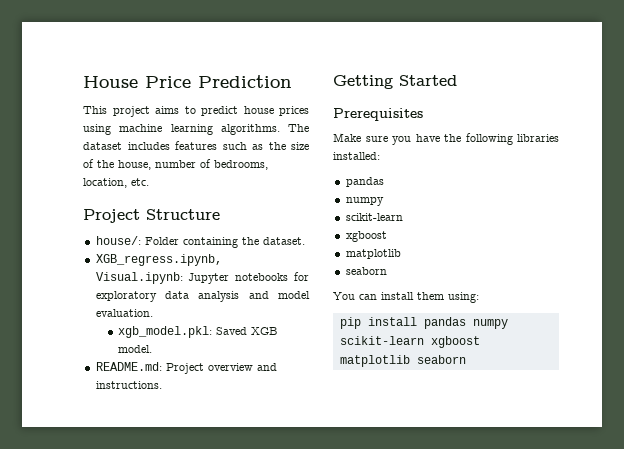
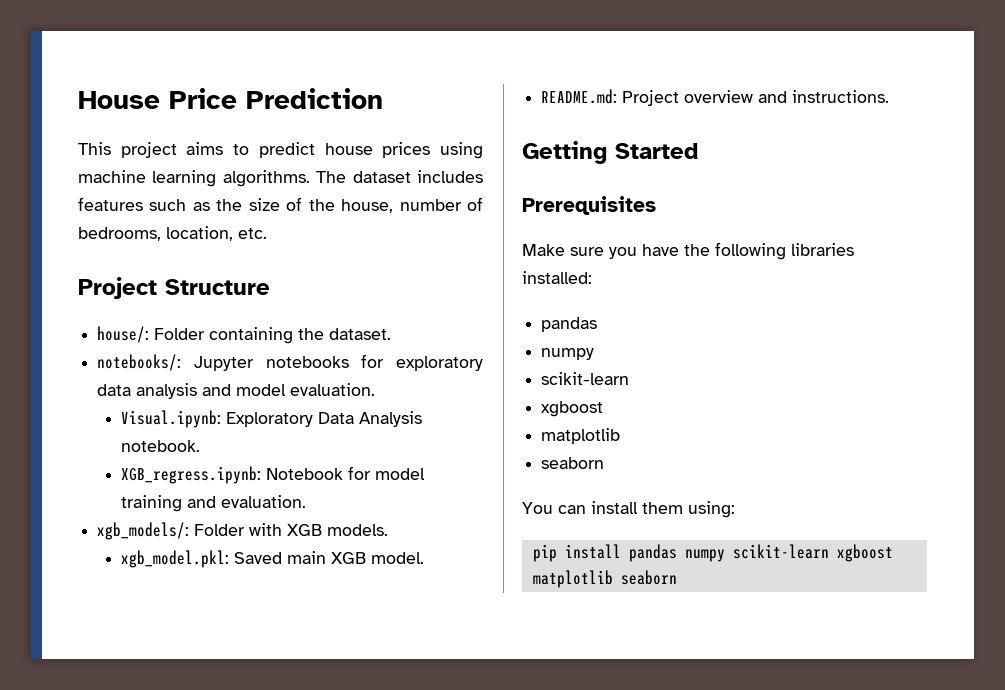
[95,254,222,266] [95,272,183,284] XGB_regress.ipynb, Visual.ipynb: -> [97,354,182,371] notebooks/:
(153, 313) none -> [121,410,423,428] [121,440,201,452] [121,466,426,484] [121,495,307,512] [97,522,389,540] // Visual.ipynb: Exploratory Data Analysis notebook. // XGB_regress.ipynb: Notebook for model training and evaluation. // xgb_models/: Folder with XGB models.
(247, 331) none -> [287,551,327,564] main

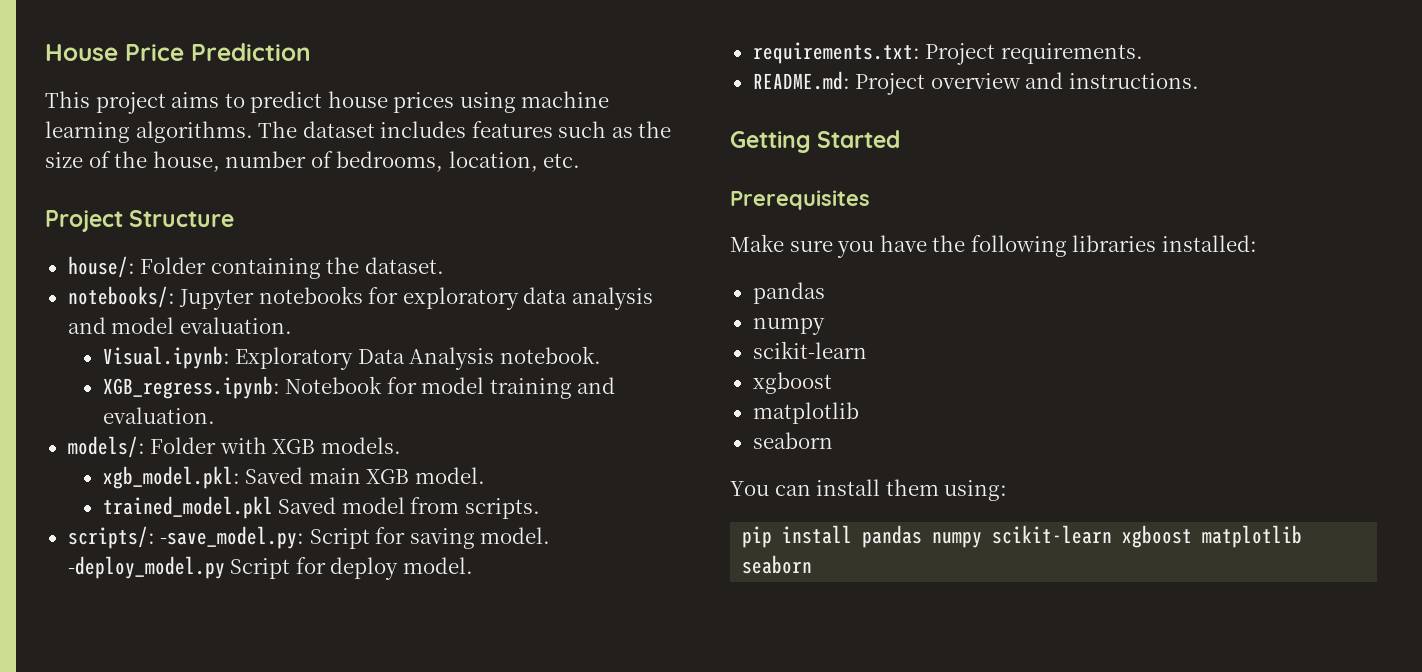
[97,522,190,540] xgb_models/: -> [67,436,145,458] models/:
(425, 558) none -> [102,496,540,519] [67,526,551,549] [67,556,473,580] [752,42,1143,65] // trained_model.pkl Saved model from scripts. // scripts/: -save_model.py: Script for saving model. -deploy_model.py Script for deploy model. // requirements.txt: Project requirements.

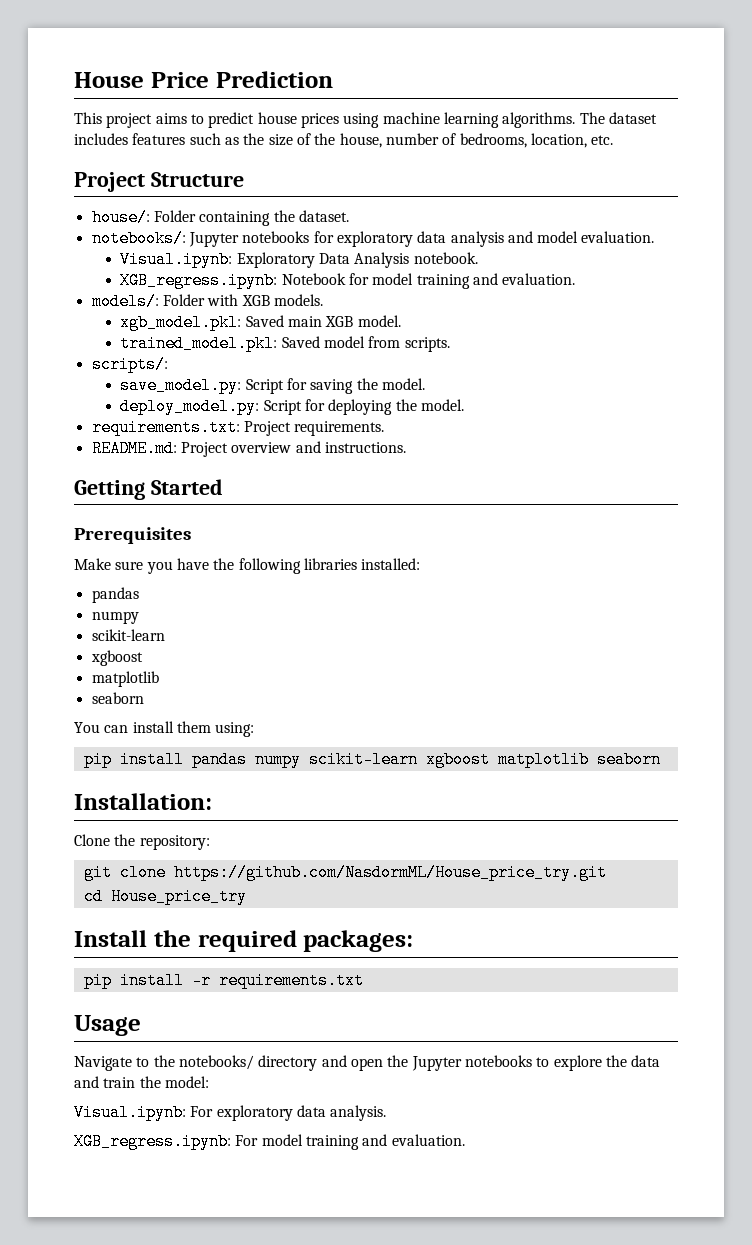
[102,496,273,519] trained_model.pkl -> [120,335,278,352] trained_model.pkl:
[160,526,305,549] -save_model.py: -> [120,377,242,394] // save_model.py:
[480,527,551,544] [67,556,399,580] model. -deploy_model.py Script for deploy -> [356,378,425,390] [120,398,417,415] the model. // deploy_model.py: Script for deploying the
(813, 564) none -> [74,793,212,810] [74,834,210,850] [83,864,607,881] [83,888,247,905] [74,930,414,952] [83,972,364,989] [74,1015,141,1036] [74,1055,661,1071] [74,1076,209,1088] [74,1104,387,1121] [74,1133,465,1150] // Installation: // Clone the repository: // git clone https://github.com/NasdormML/House_price_try.git // cd House_price_try // Install the required packages: // pip install -r requirements.txt // Usage // Navigate to the notebooks/ directory and open the Jupyter notebooks to explore the data and train the model: // Visual.ipynb: For exploratory data analysis. // XGB_regress.ipynb: For model training and evaluation.

